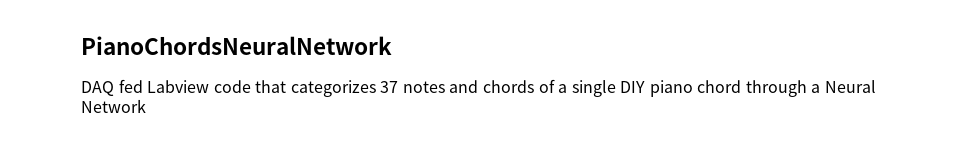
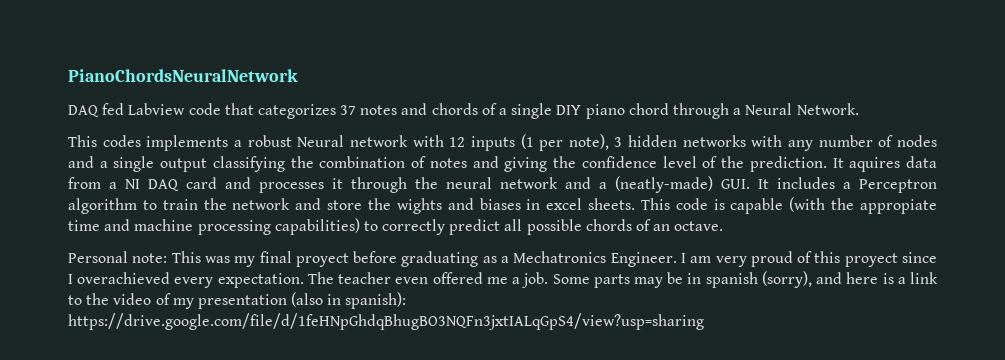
[81,99,146,113] Network -> [796,103,859,115] [68,134,937,151] [68,156,937,172] [68,176,937,193] [68,197,938,214] [68,218,724,235] [68,251,937,267] [68,271,939,288] [68,292,407,309] [68,313,704,330] Network. // This codes implements a robust Neural network with 12 inputs (1 per note), 3 hidden networks with any number of nodes and a single output classifying the combination of notes and giving the confidence level of the prediction. It aquires data from a NI DAQ card and processes it through the neural network and a (neatly-made) GUI. It includes a Perceptron algorithm to train the network and store the wights and biases in excel sheets. This code is capable (with the appropiate time and machine processing capabilities) to correctly predict all possible chords of an octave. // Personal note: This was my final proyect before graduating as a Mechatronics Engineer. I am very proud of this proyect since I overachieved every expectation. The teacher even offered me a job. Some parts may be in spanish (sorry), and here is a link to the video of my presentation (also in spanish): https://drive.google.com/file/d/1feHNpGhdqBhugBO3NQFn3jxtIALqGpS4/view?usp=sharing

